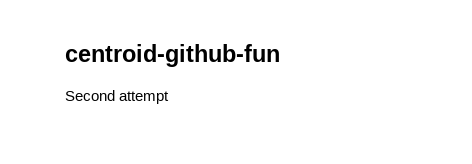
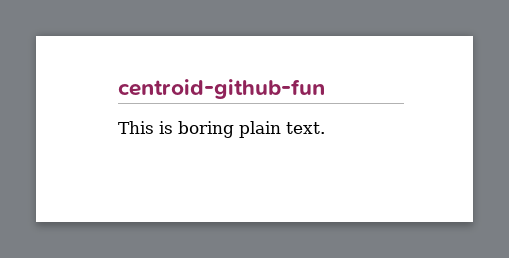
[65,90,170,104] Second attempt -> [118,121,325,138] This is boring plain text.

